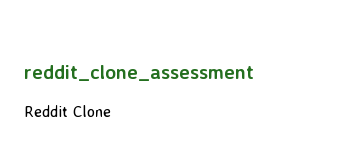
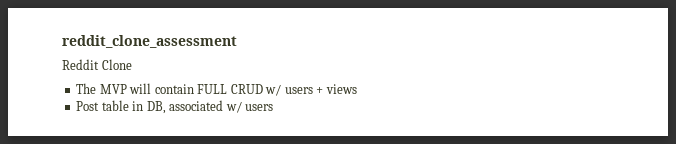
(111, 111) none -> [76,83,357,96] [76,100,274,114] // The MVP will contain FULL CRUD w/ users + views // Post table in DB, associated w/ users

